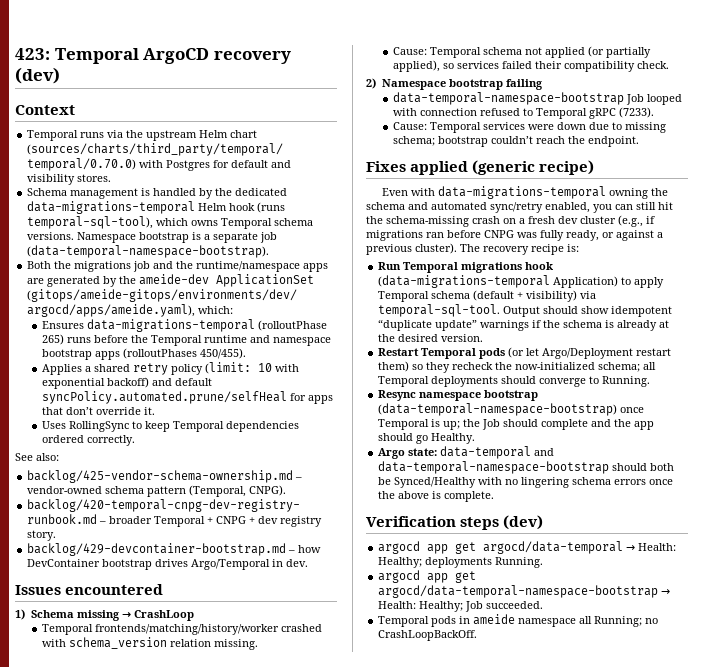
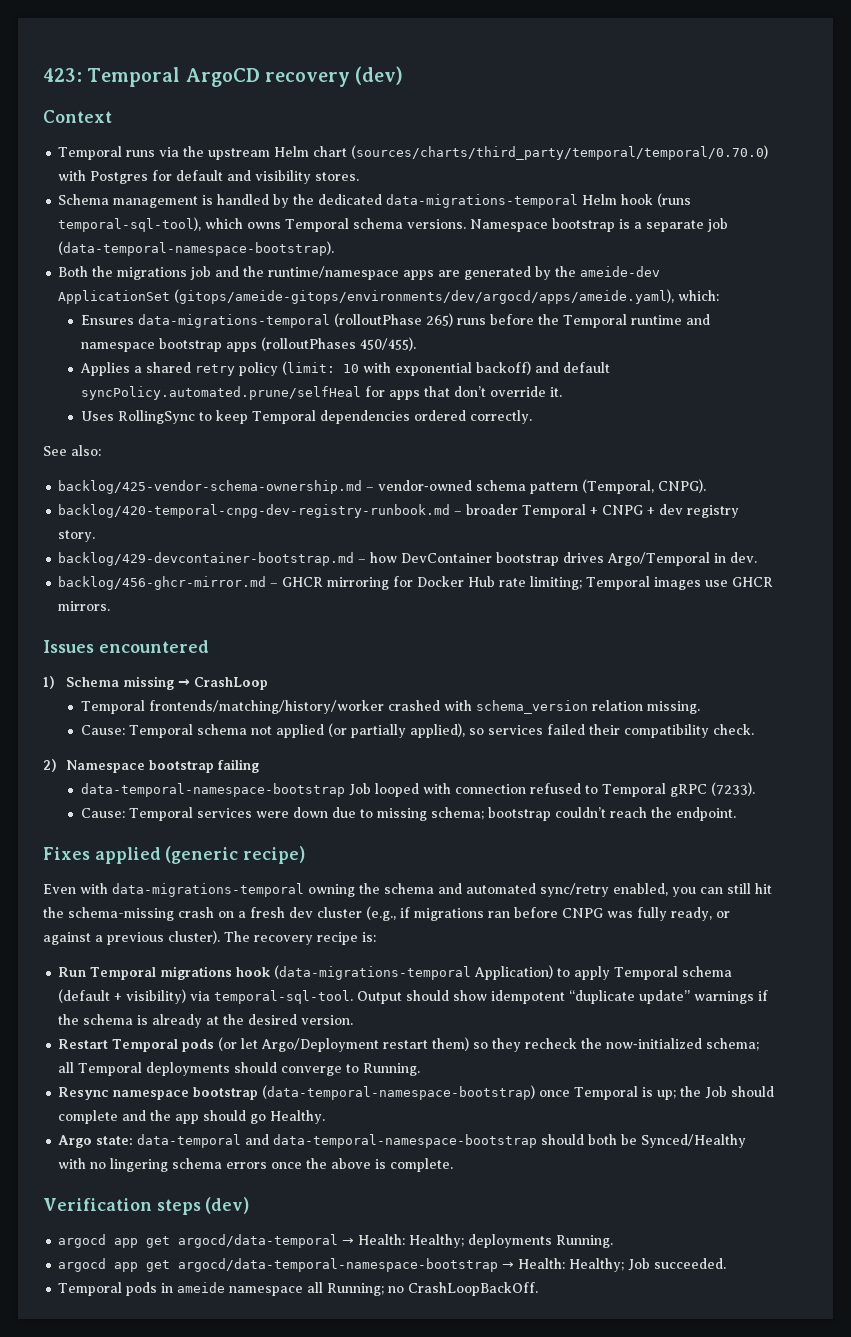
(309, 563) none -> [58,576,774,590] [58,601,111,611] // backlog/456-ghcr-mirror.md – GHCR mirroring for Docker Hub rate limiting; Temporal images use GHCR mirrors.

